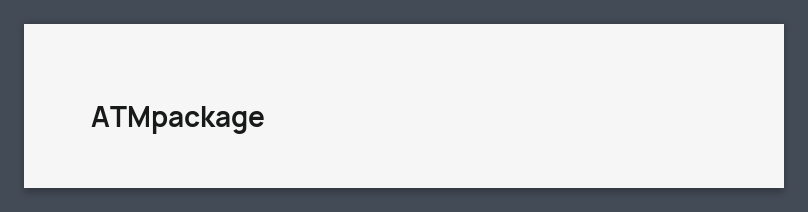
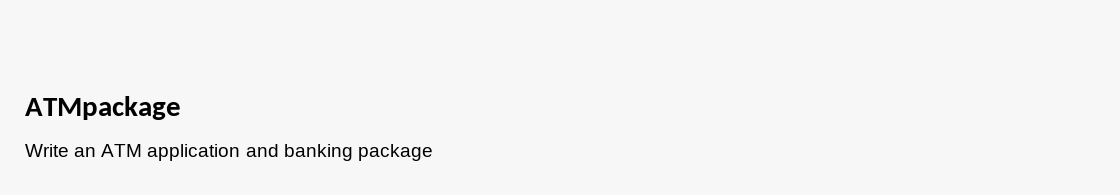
(265, 120) none -> [25,144,433,161] // Write an ATM application and banking package

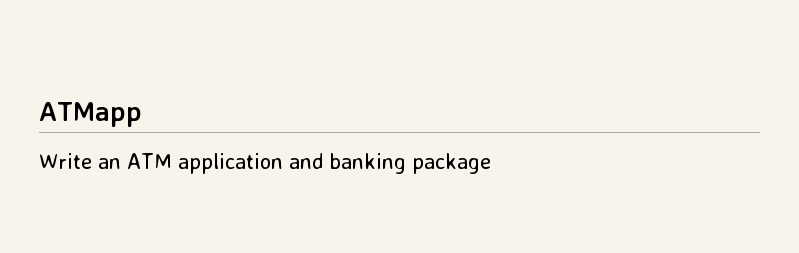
[25,96,181,120] ATMpackage -> [39,102,142,127] ATMapp

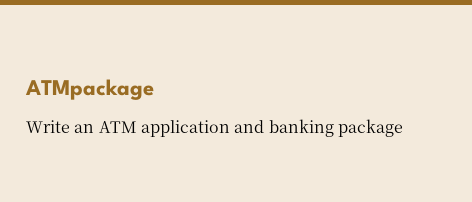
[39,102,142,127] ATMapp -> [25,79,154,100] ATMpackage

